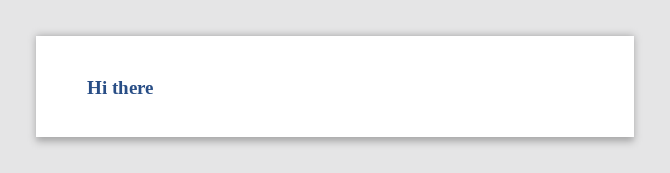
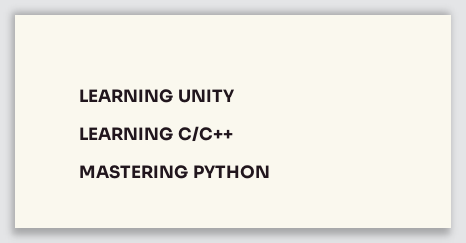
[87,81,154,94] Hi there -> [79,89,235,103] [79,126,233,142] [79,165,270,179] LEARNING UNITY // LEARNING C/C++ // MASTERING PYTHON

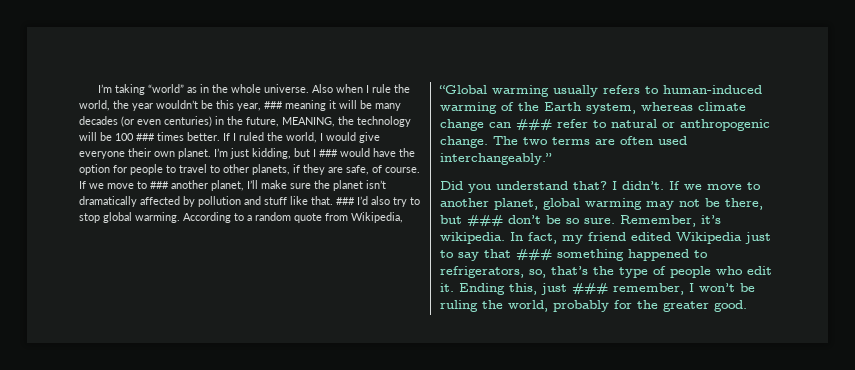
[79,89,235,103] [79,126,233,142] [79,165,270,179] LEARNING UNITY // LEARNING C/C++ // MASTERING PYTHON -> [98,84,411,95] [79,100,401,111] [79,116,411,127] [79,132,380,143] [79,148,415,159] [79,164,420,175] [79,180,386,191] [79,196,420,207] [79,212,403,223] [439,85,762,97] [440,102,746,114] [440,119,770,131] [440,136,687,148] [440,153,552,165] [440,181,761,193] [440,198,763,210] [440,215,721,227] [440,232,771,244] [440,249,708,261] [440,266,772,278] [440,283,755,295] [440,300,747,312] I’m taking “world” as in the whole universe. Also when I rule the world, the year wouldn’t be this year, ### meaning it will be many decades (or even centuries) in the future, MEANING, the technology will be 100 ### times better. If I ruled the world, I would give everyone their own planet. I’m just kidding, but I ### would have the option for people to travel to other planets, if they are safe, of course. If we move to ### another planet, I’ll make sure the planet isn’t dramatically affected by pollution and stuff like that. ### I’d also try to stop global warming. According to a random quote from Wikipedia, // “Global warming usually refers to human-induced warming of the Earth system, whereas climate change can ### refer to natural or anthropogenic change. The two terms are often used interchangeably.” // Did you understand that? I didn’t. If we move to another planet, global warming may not be there, but ### don’t be so sure. Remember, it’s wikipedia. In fact, my friend edited Wikipedia just to say that ### something happened to refrigerators, so, that’s the type of people who edit it. Ending this, just ### remember, I won’t be ruling the world, probably for the greater good.

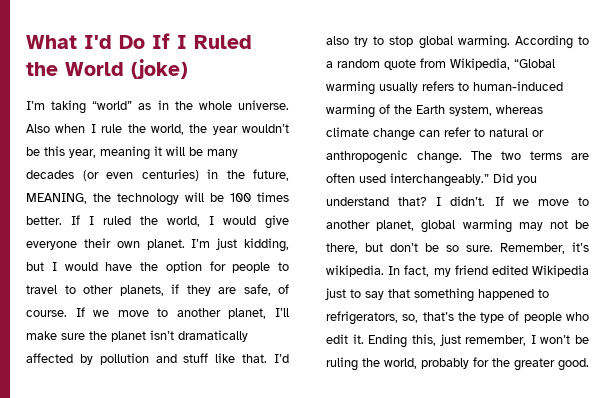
(98, 88) none -> [26,33,252,49] [26,59,188,79] What I'd Do If I Ruled the World (joke) //
[264,101,283,109] ### -> (96, 153) none
[136,133,155,141] ### -> (251, 197) none
[319,149,338,157] ### -> (57, 266) none
[150,181,169,189] ### -> (169, 312) none
[336,197,355,205] ### -> (268, 358) none
(403, 217) // -> (510, 64) none
[516,119,552,131] ### -> (440, 133) none
(552, 159) // -> (489, 180) none
[467,215,503,227] ### -> (383, 247) none
[516,249,552,261] ### -> (410, 293) none
[572,283,608,295] ### -> (461, 340) none

